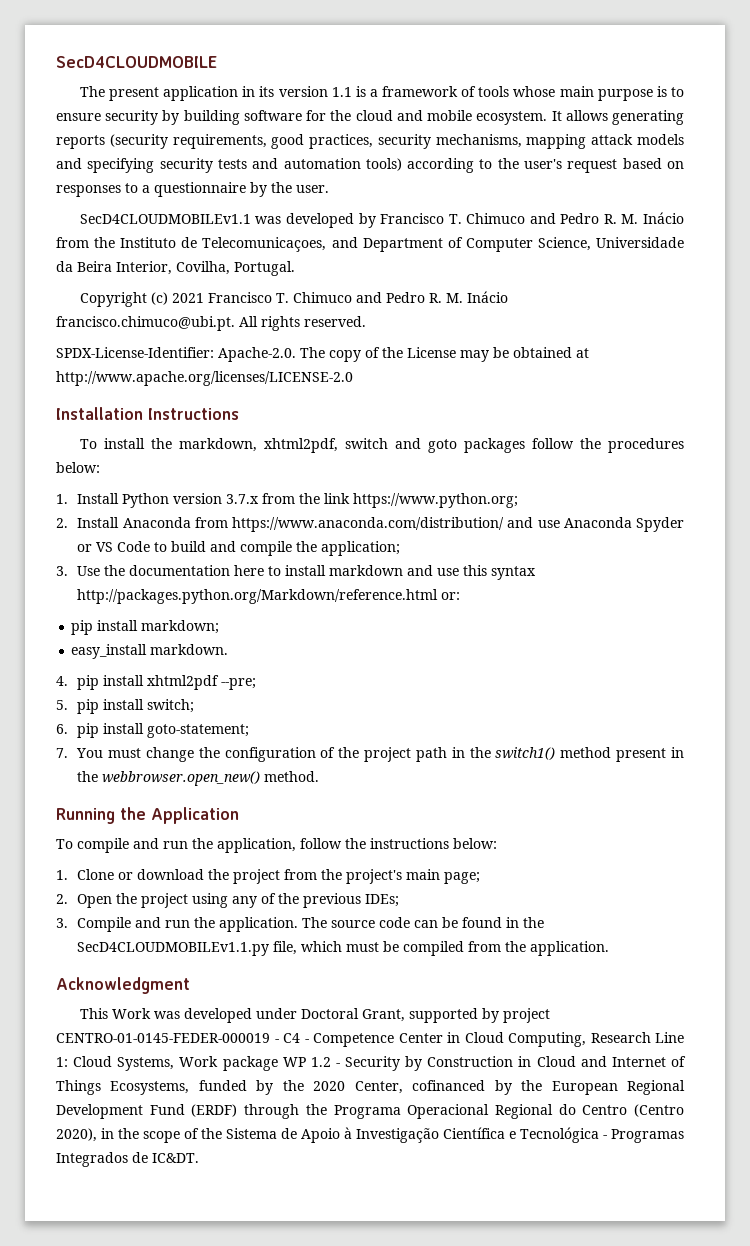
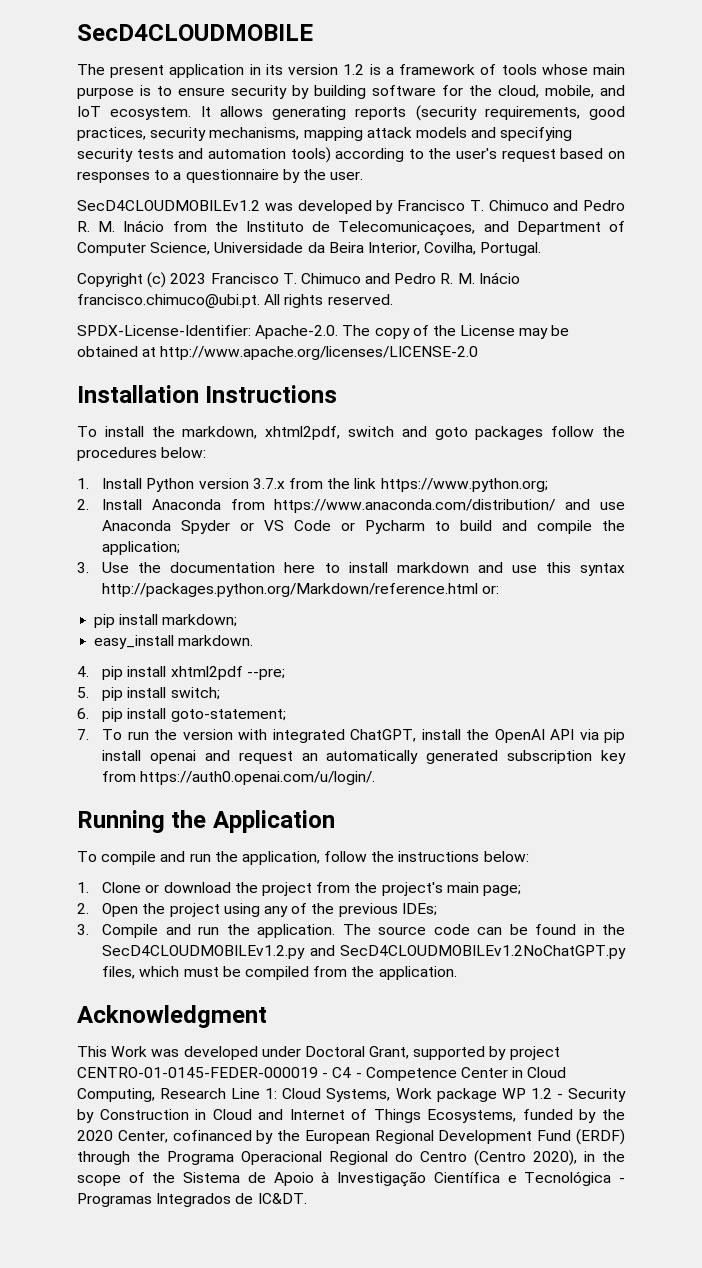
[331,87,352,97] 1.1 -> [343,64,365,75] 1.2
[355,110,473,121] cloud and mobile -> [498,85,625,98] [77,106,101,117] cloud, mobile, and IoT
[79,214,251,224] SecD4CLOUDMOBILEv1.1 -> [77,200,260,211] SecD4CLOUDMOBILEv1.2
[171,293,204,303] 2021 -> [170,273,207,284] 2023
(151, 546) none -> [341,520,426,534] or Pycharm
[76,747,685,762] [77,771,320,786] You must change the configuration of the project path in the switch1() method present in the webbrowser.open_new() method. -> [102,729,625,743] [102,750,626,764] [102,771,376,785] To run the version with integrated ChatGPT, install the OpenAI API via pip install openai and request an automatically generated subscription key from https://auth0.openai.com/u/login/.
[77,941,298,956] SecD4CLOUDMOBILEv1.1.py file, -> [102,945,626,959] [102,966,136,979] SecD4CLOUDMOBILEv1.2.py and SecD4CLOUDMOBILEv1.2NoChatGPT.py files,

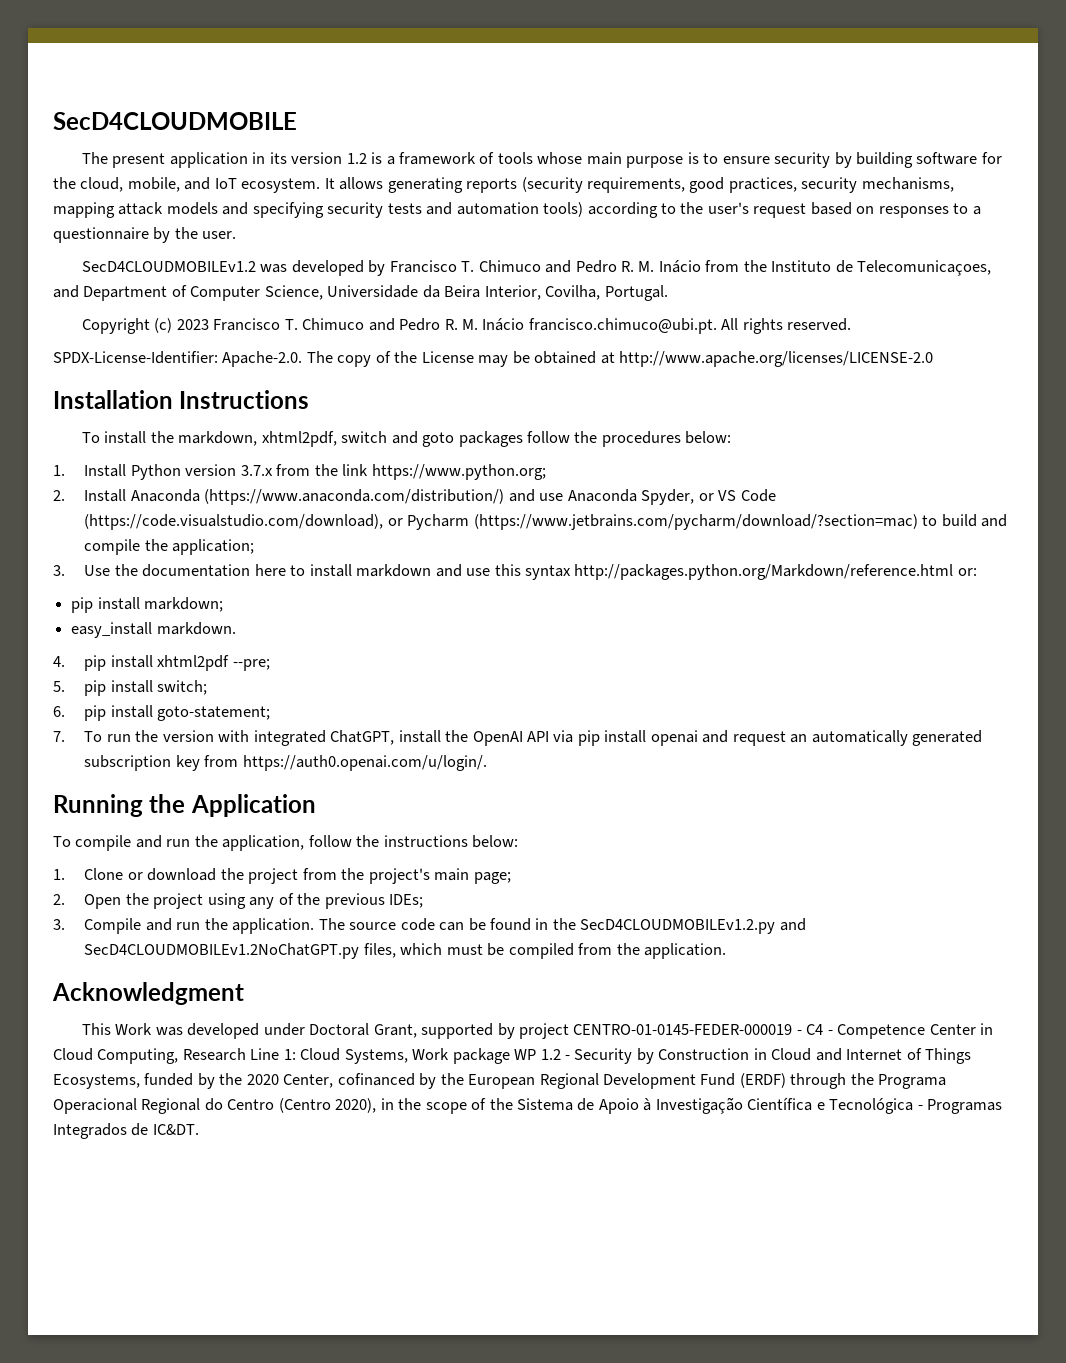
[230,499,556,513] from https://www.anaconda.com/distribution/ -> [204,489,505,505] (https://www.anaconda.com/distribution/)
[181,520,231,534] Spyder -> [641,489,695,505] Spyder,
(332, 525) none -> [84,514,384,530] (https://code.visualstudio.com/download),
(426, 527) none -> [473,514,918,530] (https://www.jetbrains.com/pycharm/download/?section=mac)

